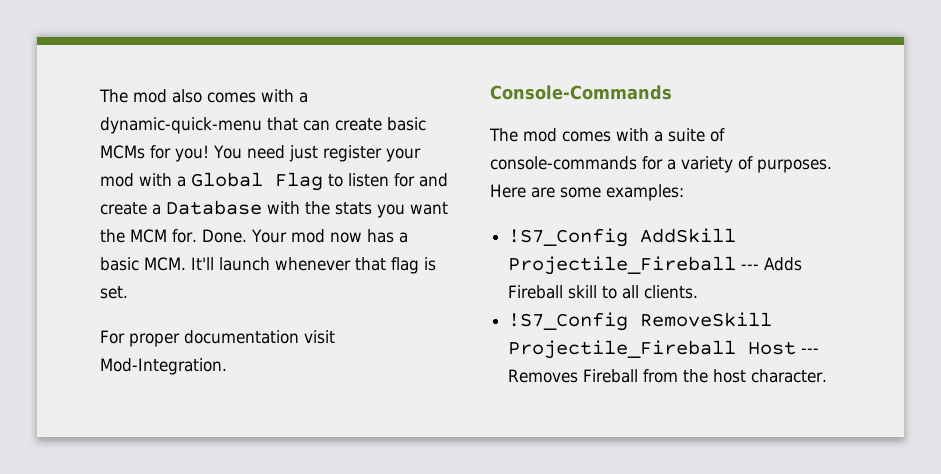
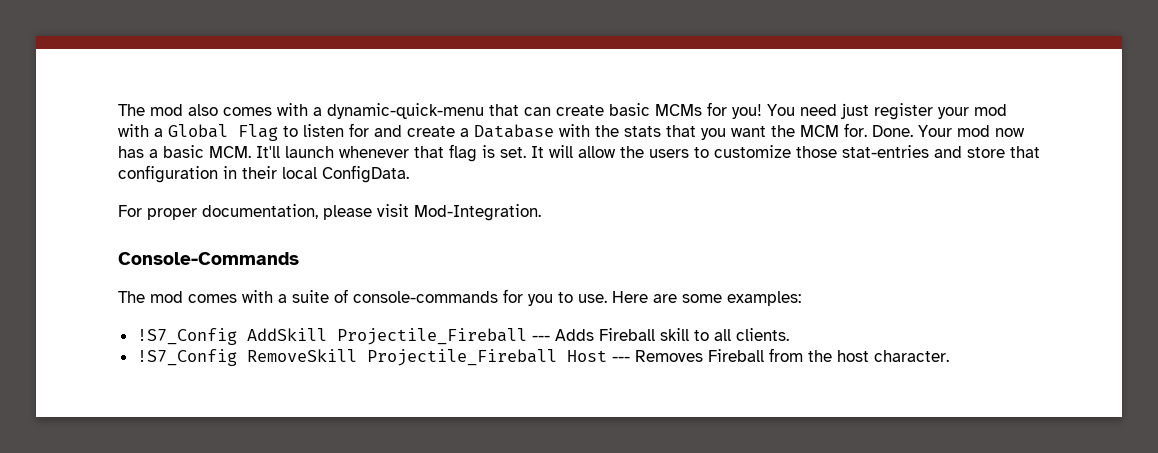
(372, 208) none -> [666,125,696,137] that
(128, 292) none -> [531,145,1040,158] [118,165,409,183] It will allow the users to customize those stat-entries and store that configuration in their local ConfigData.
[184,330,299,344] documentation -> [202,204,372,220] documentation, please
[667,156,832,173] a variety of purposes. -> [528,292,607,306] you to use.

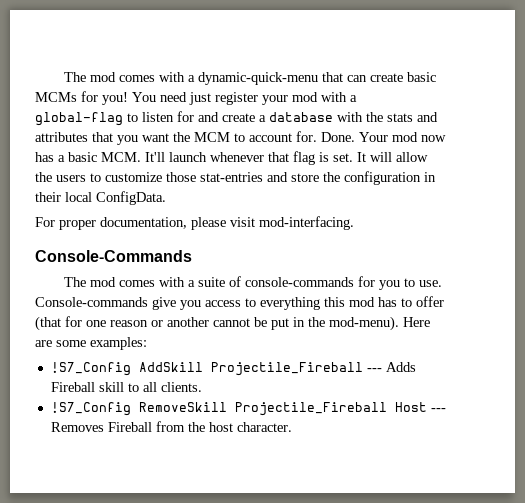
[118,104,218,116] The mod also -> [63,72,116,82] The mod
[168,124,278,141] Global Flag -> [35,112,123,126] global-flag
[474,124,554,138] Database -> [269,112,333,122] database
(661, 131) none -> [417,112,438,122] [35,132,88,142] and attributes
(839, 131) none -> [234,133,292,142] to account
[1010,146,1040,158] that -> [323,172,340,182] the
[414,204,541,221] Mod-Integration. -> [259,216,354,230] mod-interfacing.
(607, 298) none -> [35,296,444,310] [35,316,399,331] Console-commands give you access to everything this mod has to offer (that for one reason or another cannot be put in the mod-menu).

